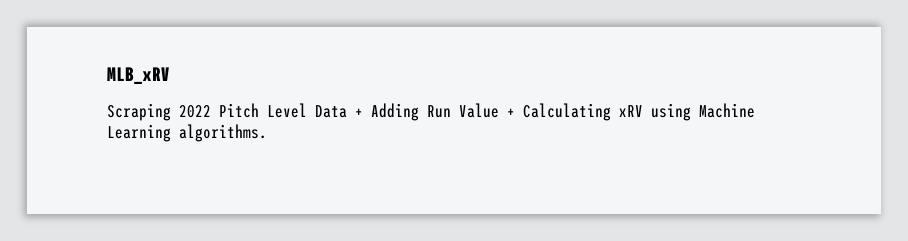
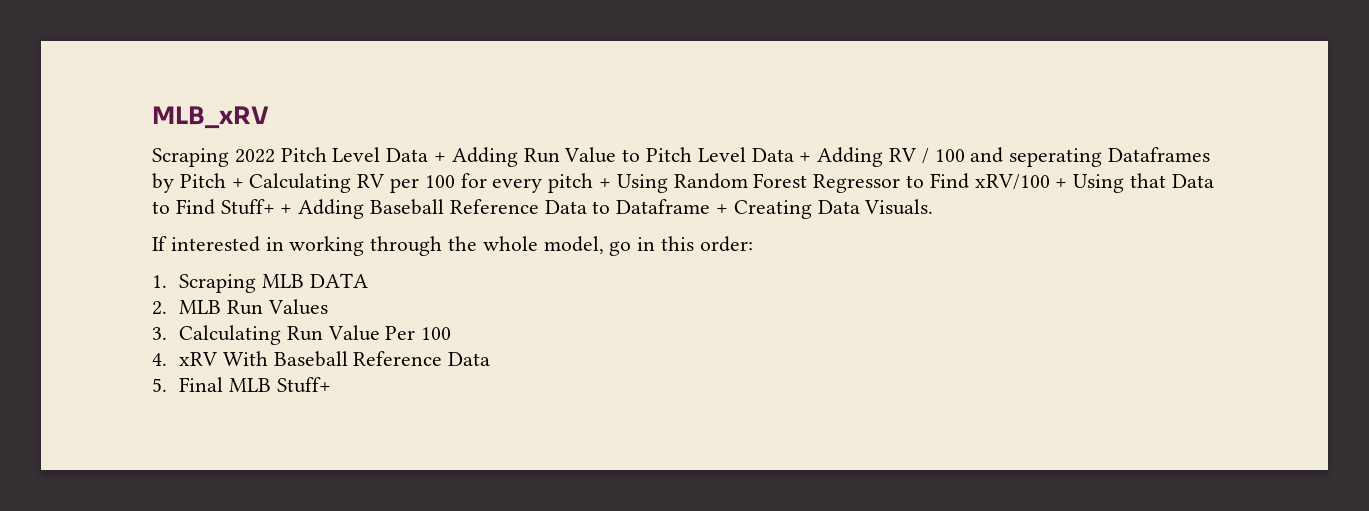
[507,103,755,121] [107,124,267,142] + Calculating xRV using Machine Learning algorithms. -> [622,147,1211,167] [152,173,1214,193] [152,199,934,219] [152,236,753,256] [152,273,368,293] [152,299,328,315] [152,325,452,345] [152,351,491,367] [152,377,331,393] to Pitch Level Data + Adding RV / 100 and seperating Dataframes by Pitch + Calculating RV per 100 for every pitch + Using Random Forest Regressor to Find xRV/100 + Using that Data to Find Stuff+ + Adding Baseball Reference Data to Dataframe + Creating Data Visuals. // If interested in working through the whole model, go in this order: // 1. Scraping MLB DATA // 2. MLB Run Values // 3. Calculating Run Value Per 100 // 4. xRV With Baseball Reference Data // 5. Final MLB Stuff+

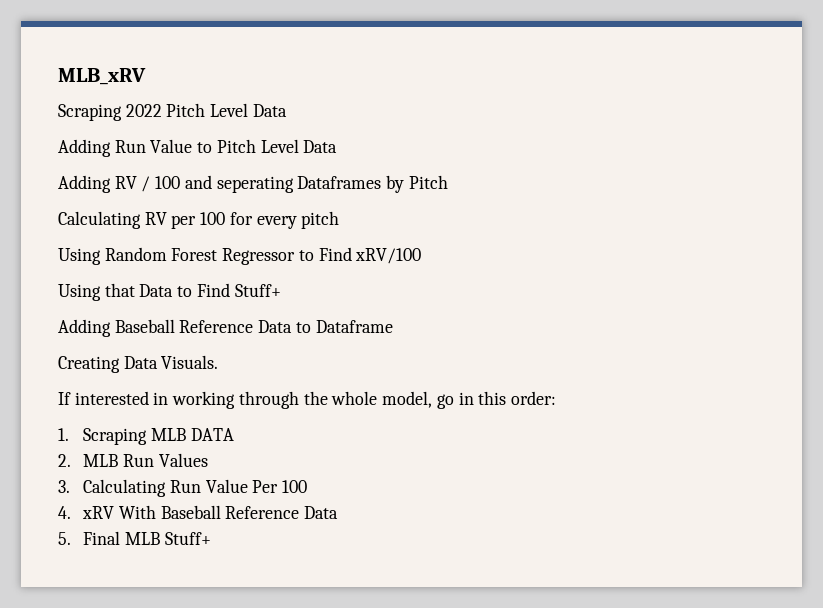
[434,152,447,162] + -> (287, 110) //
[799,152,812,162] + -> (338, 146) //
[231,178,244,188] + -> (448, 182) //
[599,178,612,188] + -> (340, 220) //
[1055,178,1068,188] + -> (422, 256) //
[280,204,293,214] + -> (281, 290) //
[716,204,729,214] + -> (393, 326) //

